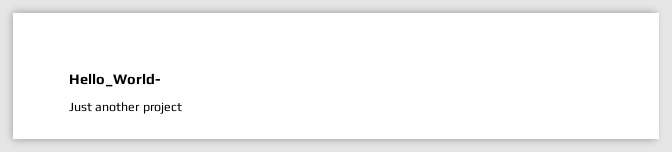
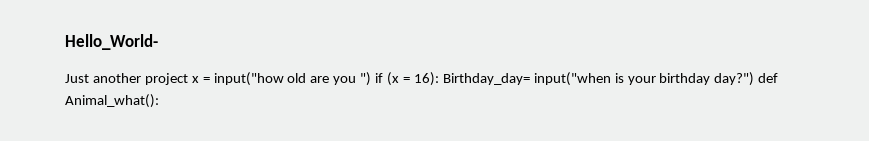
(182, 108) none -> [191,72,779,86] [65,94,159,108] x = input("how old are you ") if (x = 16): Birthday_day= input("when is your birthday day?") def Animal_what():

